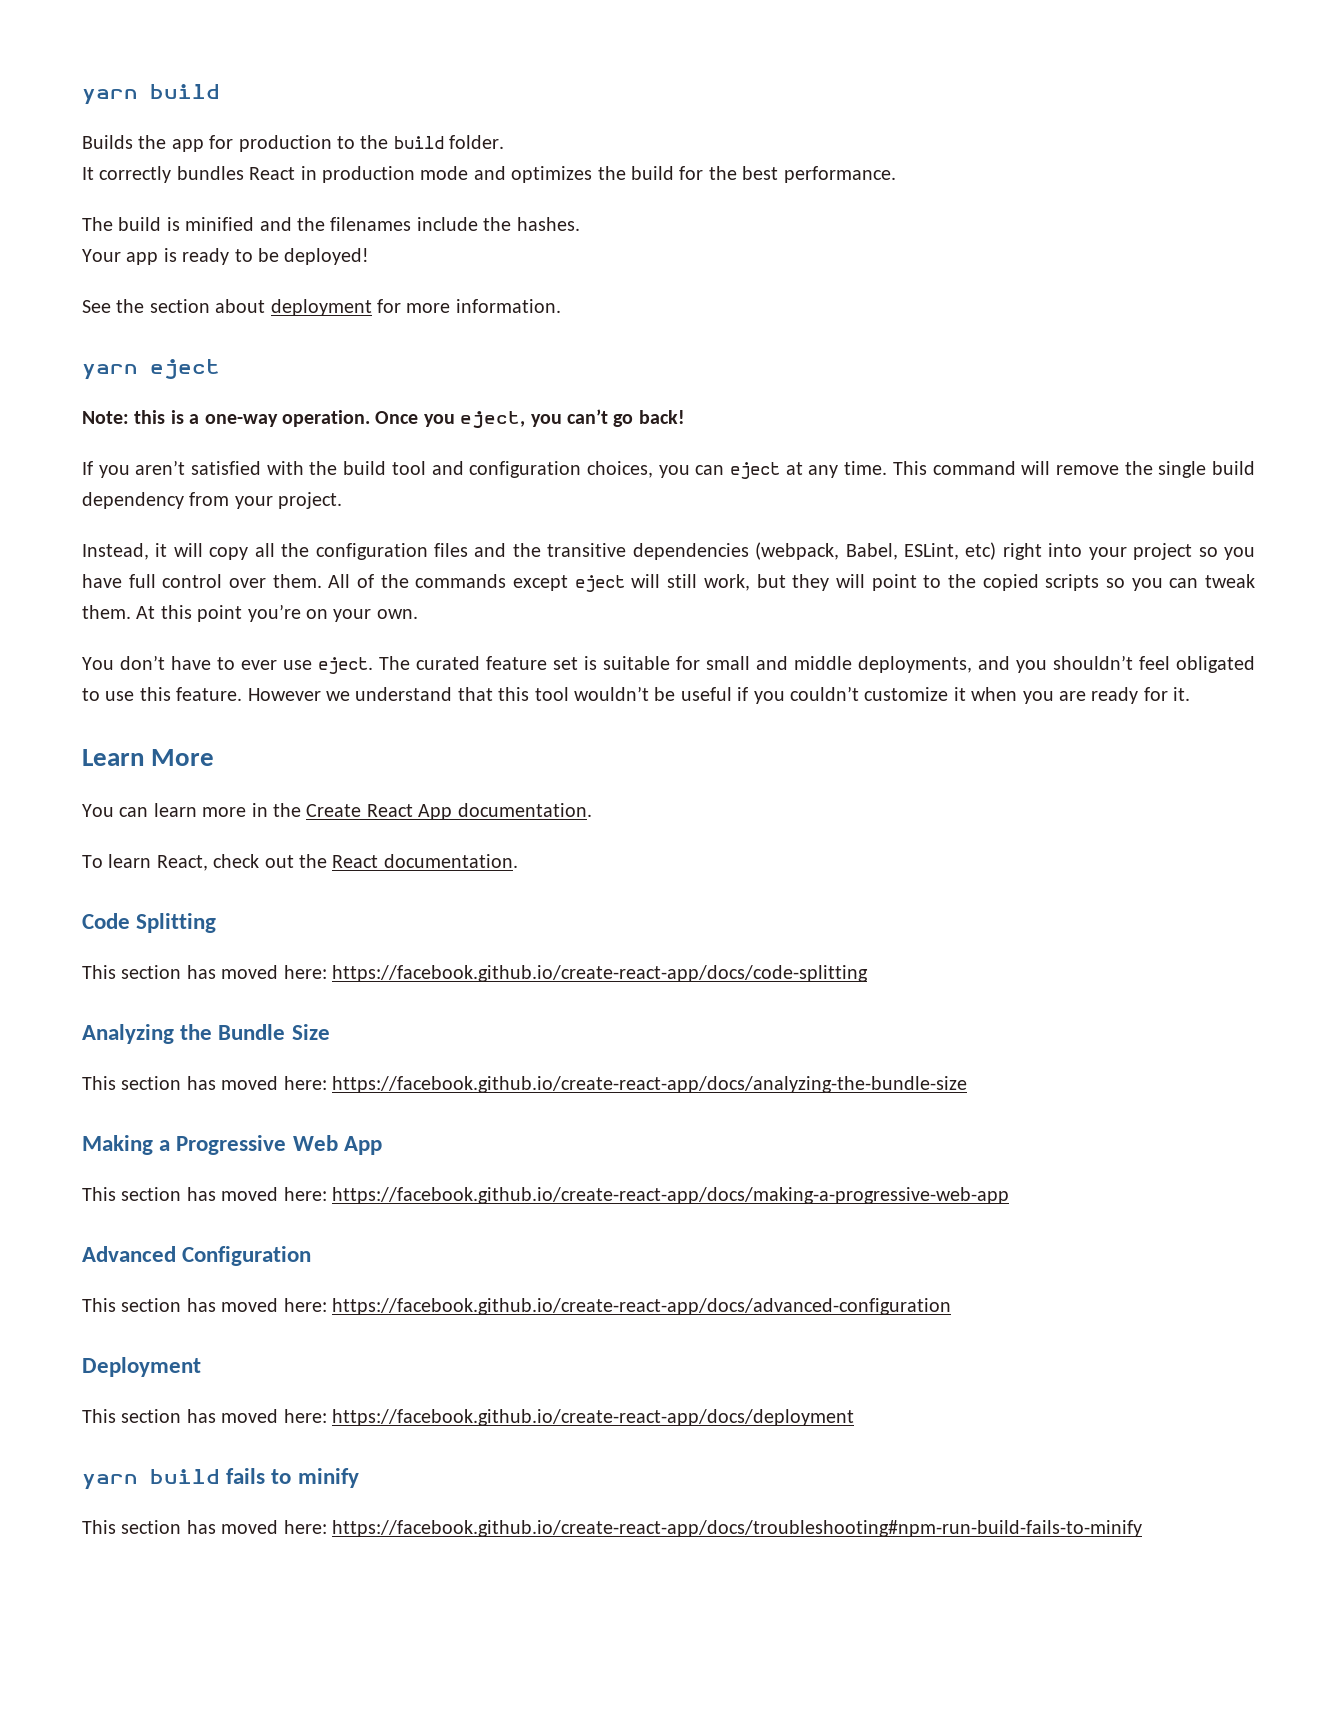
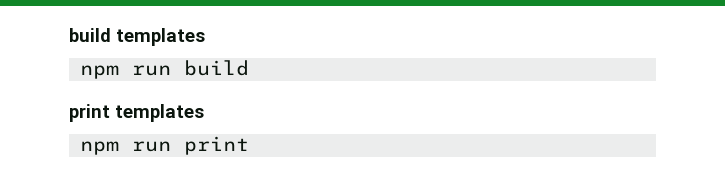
[82,84,220,105] [82,135,505,152] [82,166,896,183] [82,217,580,231] [82,248,370,265] [82,299,561,316] [82,359,220,380] [82,409,685,429] [82,460,1255,479] [82,492,343,509] [82,542,1255,560] [82,574,1255,592] [82,604,418,622] [82,655,1255,674] [82,686,1191,704] [82,749,215,766] [82,803,592,820] [82,854,518,871] [82,913,217,933] [82,965,868,982] [82,1024,330,1044] [82,1076,967,1093] [82,1135,382,1155] [82,1187,1009,1204] [82,1246,312,1266] [82,1298,951,1315] [82,1357,201,1377] [82,1409,854,1426] [82,1468,359,1490] [82,1520,1142,1537] yarn build // Builds the app for production to the build folder. // It correctly bundles React in production mode and optimizes the build for the best performance. // The build is minified and the filenames include the hashes. // Your app is ready to be deployed! // See the section about deployment for more information. // yarn eject // Note: this is a one-way operation. Once you eject, you can’t go back! // If you aren’t satisfied with the build tool and configuration choices, you can eject at any time. This command will remove the single build dependency from your project. // Instead, it will copy all the configuration files and the transitive dependencies (webpack, Babel, ESLint, etc) right into your project so you have full control over them. All of the commands except eject will still work, but they will point to the copied scripts so you can tweak them. At this point you’re on your own. // You don’t have to ever use eject. The curated feature set is suitable for small and middle deployments, and you shouldn’t feel obligated to use this feature. However we understand that this tool wouldn’t be useful if you couldn’t customize it when you are ready for it. // Learn More // You can learn more in the Create React App documentation. // To learn React, check out the React documentation. // Code Splitting // This section has moved here: https://facebook.github.io/create-react-app/docs/code-splitting // Analyzing the Bundle Size // This section has moved here: https://facebook.github.io/create-react-app/docs/analyzing-the-bundle-size // Making a Progressive Web App // This section has moved here: https://facebook.github.io/create-react-app/docs/making-a-progressive-web-app // Advanced Configuration // This section has moved here: https://facebook.github.io/create-react-app/docs/advanced-configuration // Deployment // This section has moved here: https://facebook.github.io/create-react-app/docs/deployment // yarn build fails to minify // This section has moved here: https://facebook.github.io/create-react-app/docs/troubleshooting#npm-run-build-fails-to-minify -> [69,28,205,46] [80,60,250,79] [69,104,204,122] [80,136,250,155] build templates // npm run build // print templates // npm run print

